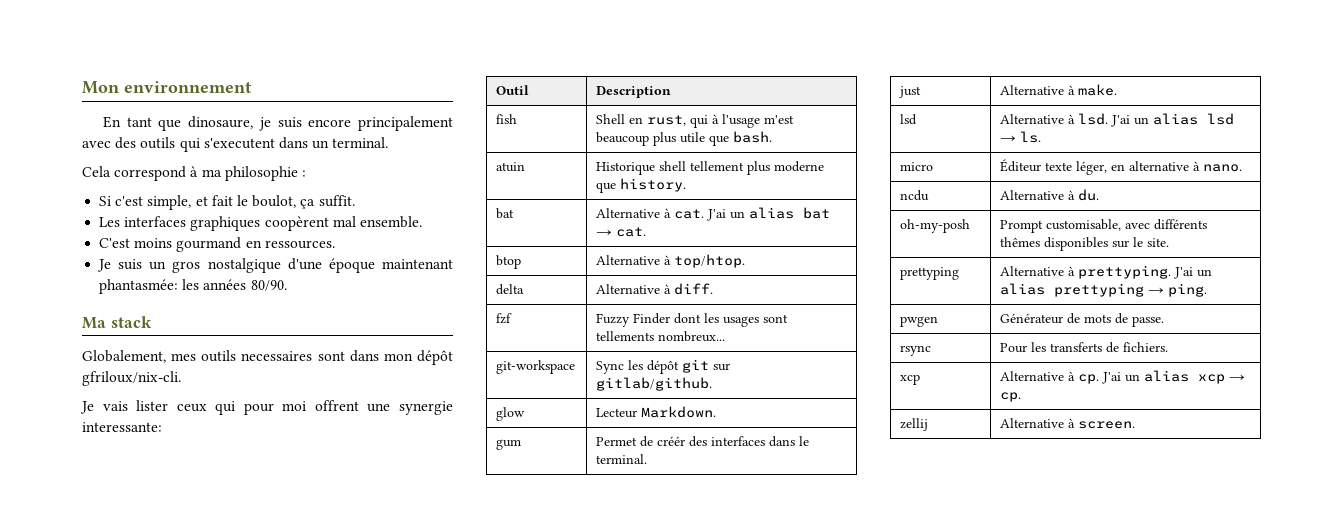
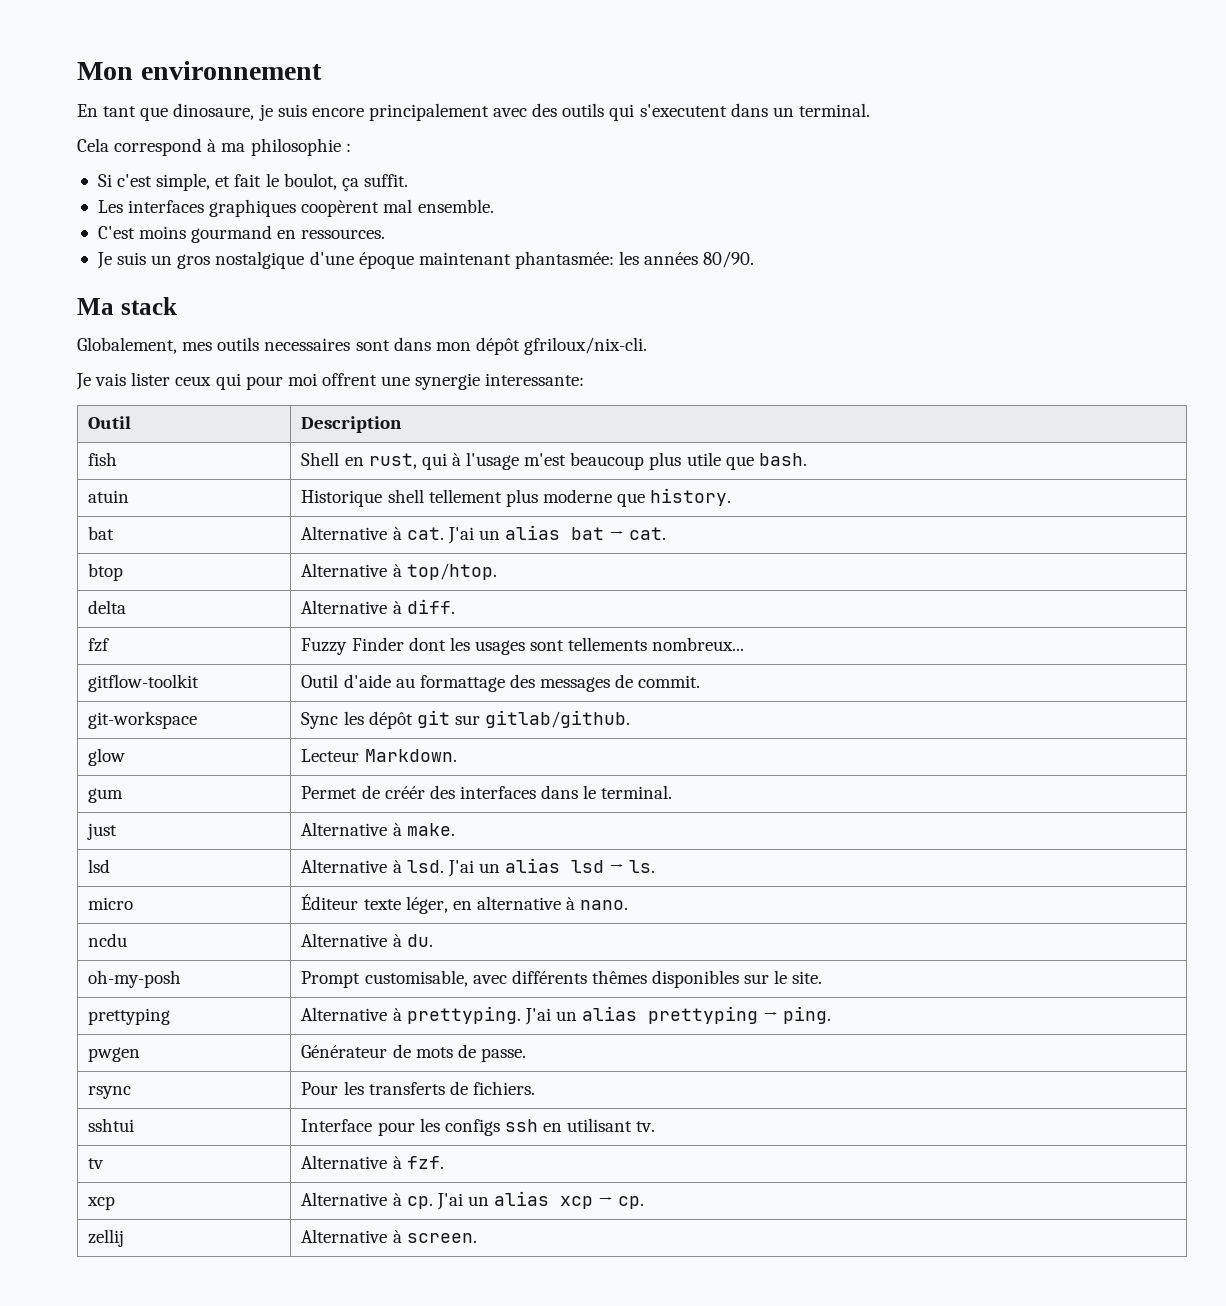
(726, 336) none -> [88,674,200,692] [301,674,701,692] // gitflow-toolkit | Outil d'aide au formattage des messages de commit.
(1169, 347) none -> [88,1118,135,1132] [301,1118,656,1136] [88,1158,105,1169] [301,1155,444,1169] // sshtui | Interface pour les configs ssh en utilisant tv. // tv | Alternative à fzf.

